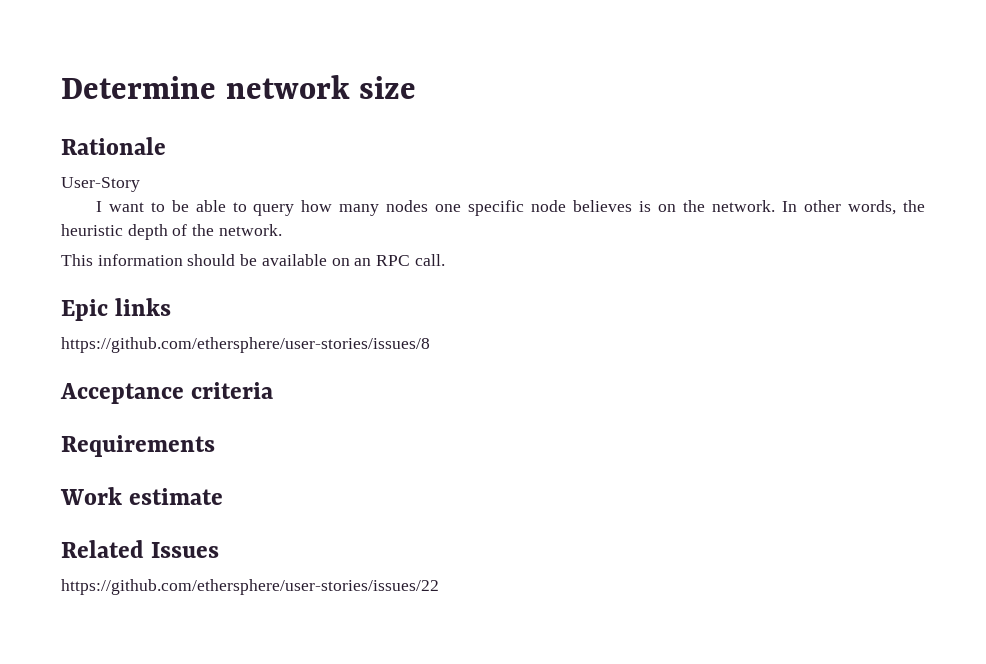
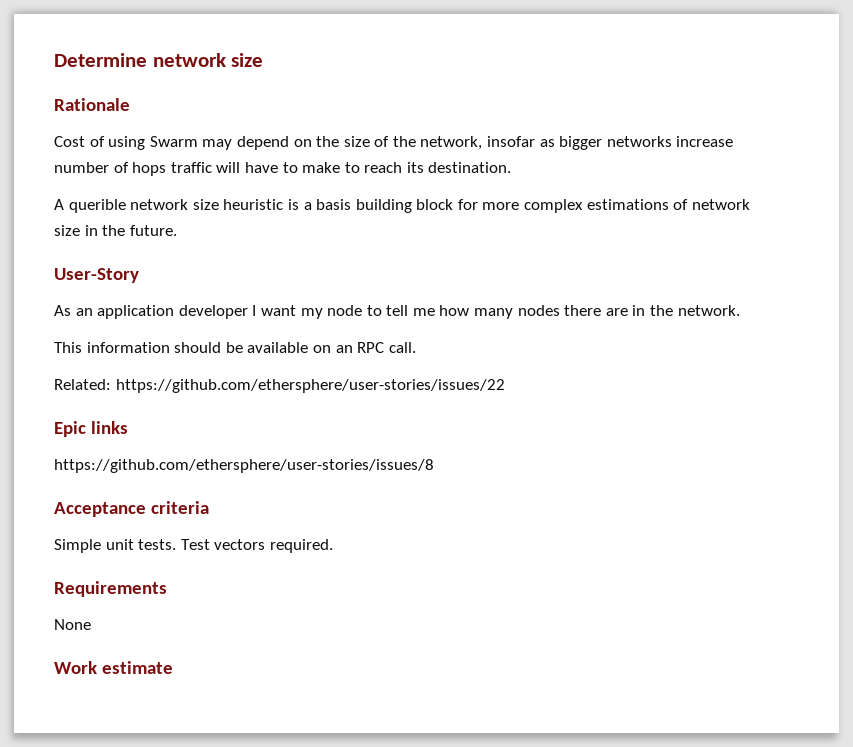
[61,177,140,192] [95,200,926,216] [61,224,188,240] User-Story // I want to be able to query how many nodes one specific node believes is on the network. In other words, the heuristic depth of -> [54,136,734,150] [54,162,512,176] [54,199,750,213] [54,225,177,236] [54,268,139,283] [54,305,646,319] Cost of using Swarm may depend on the size of the network, insofar as bigger networks increase number of hops traffic will have to make to reach its destination. // A querible network size heuristic is a basis building block for more complex estimations of network size in the future. // User-Story // As an application developer I want my node to tell me how many nodes there are in
(445, 260) none -> [54,379,505,393] // Related: https://github.com/ethersphere/user-stories/issues/22
(274, 390) none -> [54,539,333,553] // Simple unit tests. Test vectors required.
(215, 446) none -> [54,619,91,630] // None
[61,540,220,558] [61,579,439,595] // Related Issues // https://github.com/ethersphere/user-stories/issues/22 -> (173, 667) none

